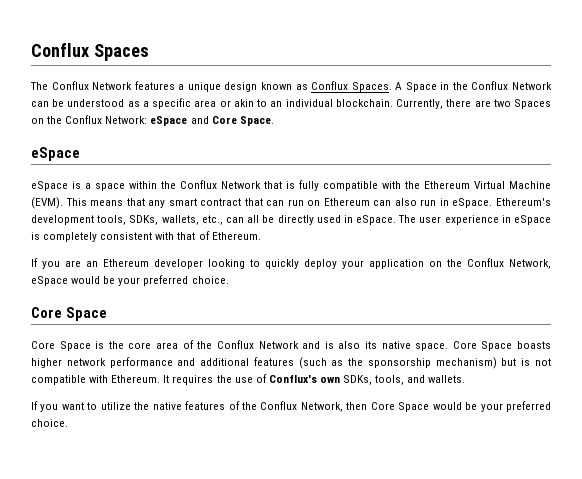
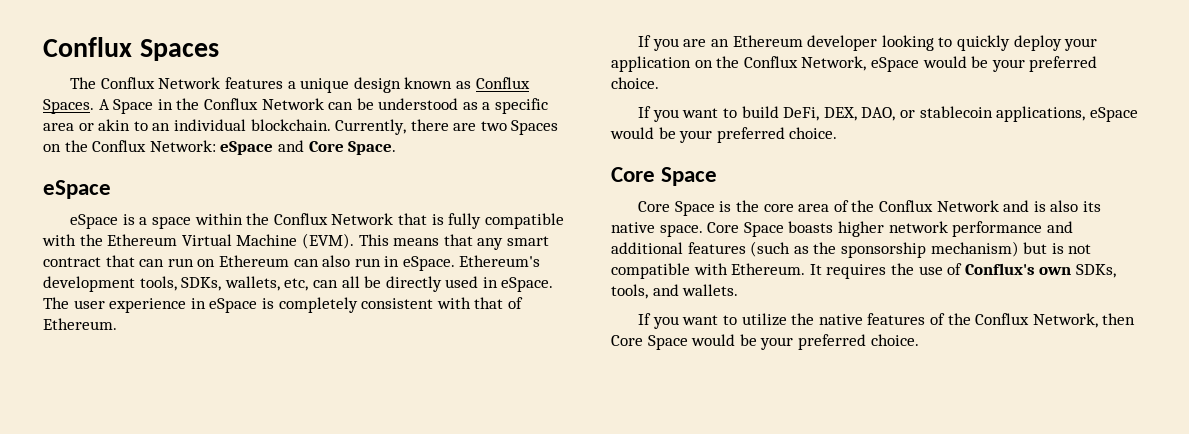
[201,215,223,225] etc., -> [284,278,309,291] etc,
(229, 280) none -> [638,106,1138,122] [610,127,838,143] // If you want to build DeFi, DEX, DAO, or stablecoin applications, eSpace would be your preferred choice.

